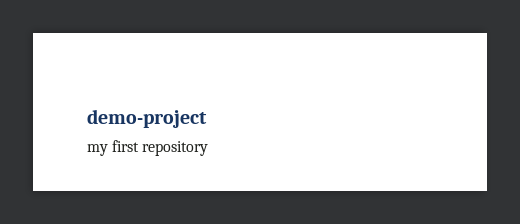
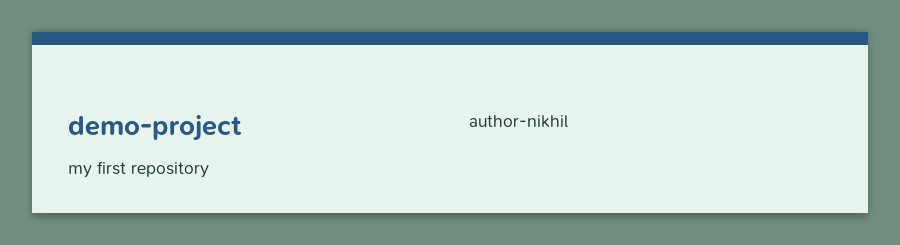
(209, 148) none -> [469,115,568,128] // author-nikhil

